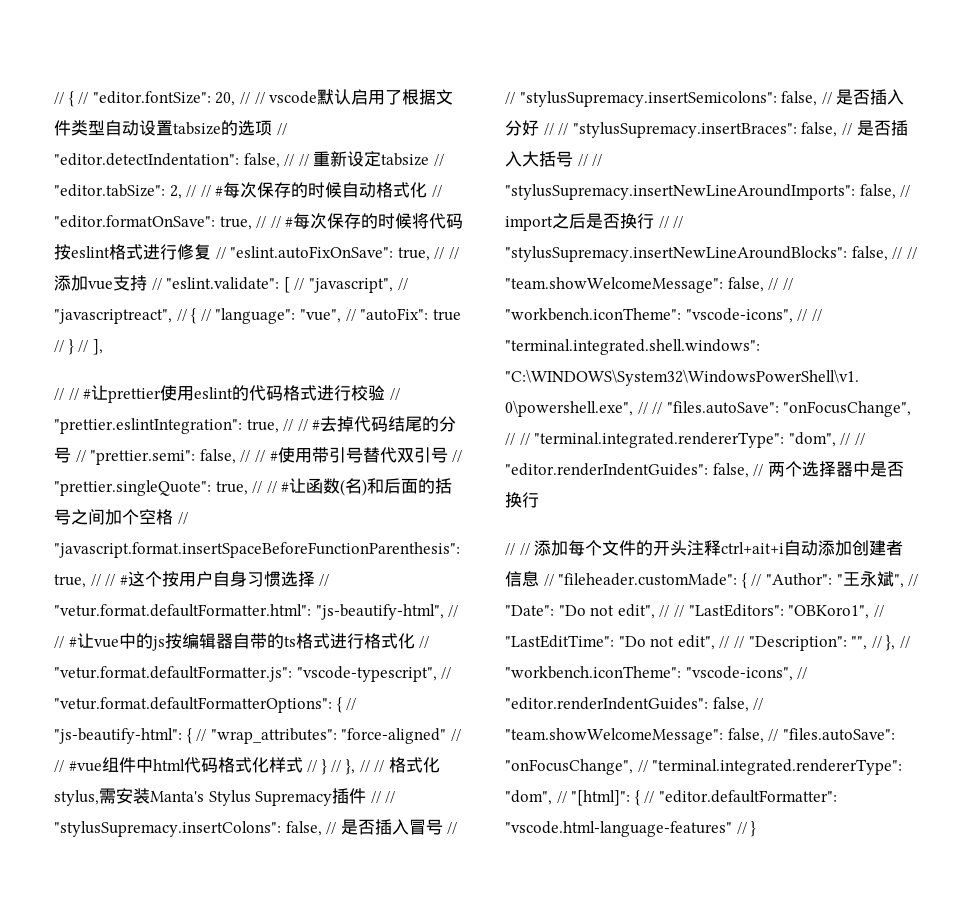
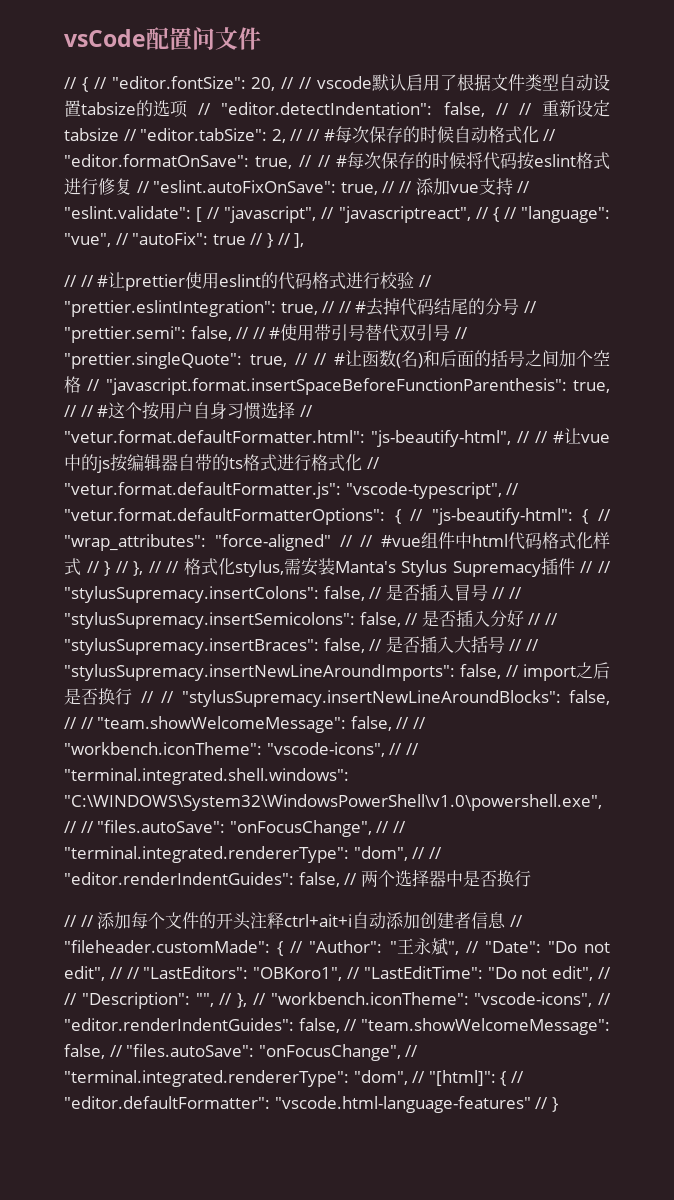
(54, 98) none -> [64,27,261,50] vsCode配置问文件 //

